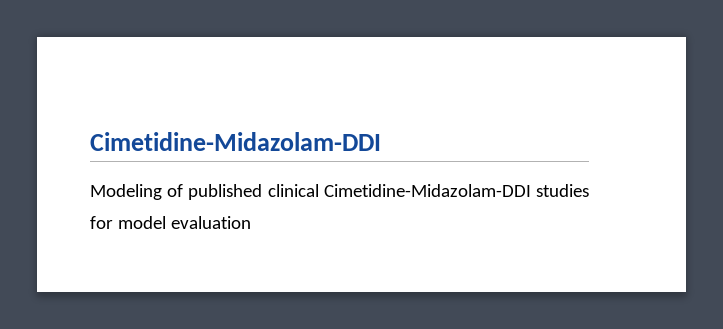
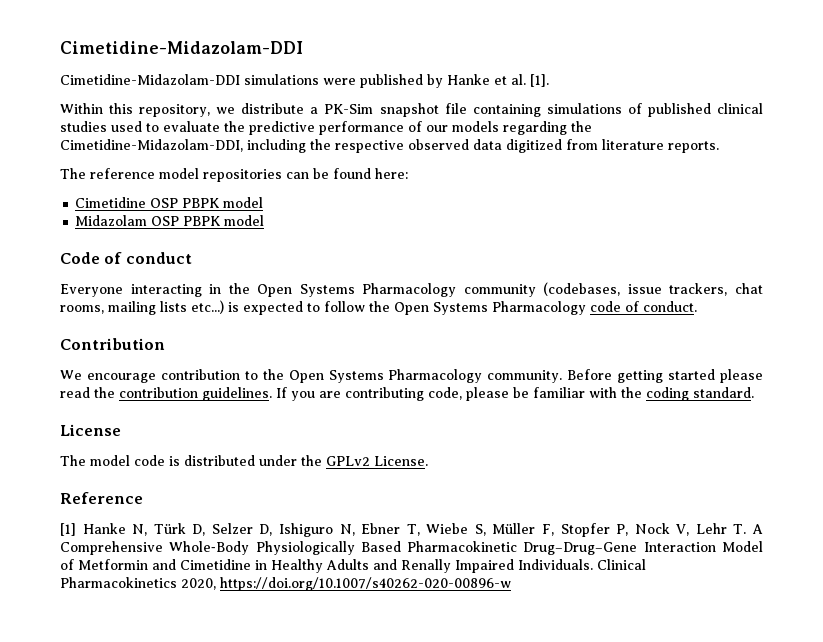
[90,184,589,200] [90,216,251,229] Modeling of published clinical Cimetidine-Midazolam-DDI studies for model evaluation -> [60,74,549,88] [60,103,764,117] [60,121,592,135] [60,139,719,153] [60,168,408,182] [75,197,264,208] [75,215,265,226] [60,252,192,264] [60,282,763,297] [60,300,697,315] [60,338,165,350] [60,369,763,383] [60,387,754,401] [60,424,121,436] [60,455,428,466] [60,492,143,504] [60,523,763,537] [60,541,763,555] [60,559,646,573] [60,577,511,591] Cimetidine-Midazolam-DDI simulations were published by Hanke et al. [1]. // Within this repository, we distribute a PK-Sim snapshot file containing simulations of published clinical studies used to evaluate the predictive performance of our models regarding the Cimetidine-Midazolam-DDI, including the respective observed data digitized from literature reports. // The reference model repositories can be found here: // Cimetidine OSP PBPK model // Midazolam OSP PBPK model // Code of conduct // Everyone interacting in the Open Systems Pharmacology community (codebases, issue trackers, chat rooms, mailing lists etc...) is expected to follow the Open Systems Pharmacology code of conduct. // Contribution // We encourage contribution to the Open Systems Pharmacology community. Before getting started please read the contribution guidelines. If you are contributing code, please be familiar with the coding standard. // License // The model code is distributed under the GPLv2 License. // Reference // [1] Hanke N, Türk D, Selzer D, Ishiguro N, Ebner T, Wiebe S, Müller F, Stopfer P, Nock V, Lehr T. A Comprehensive Whole‑Body Physiologically Based Pharmacokinetic Drug–Drug–Gene Interaction Model of Metformin and Cimetidine in Healthy Adults and Renally Impaired Individuals. Clinical Pharmacokinetics 2020, https://doi.org/10.1007/s40262-020-00896-w

